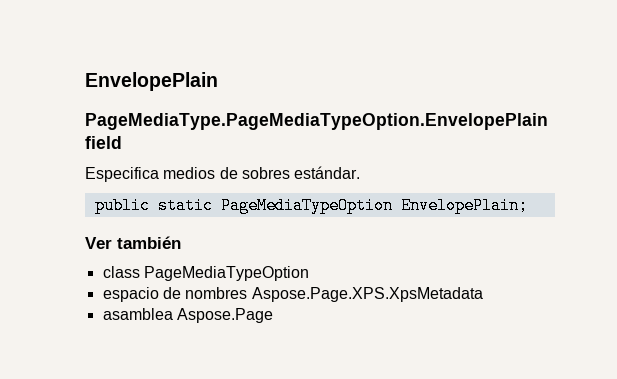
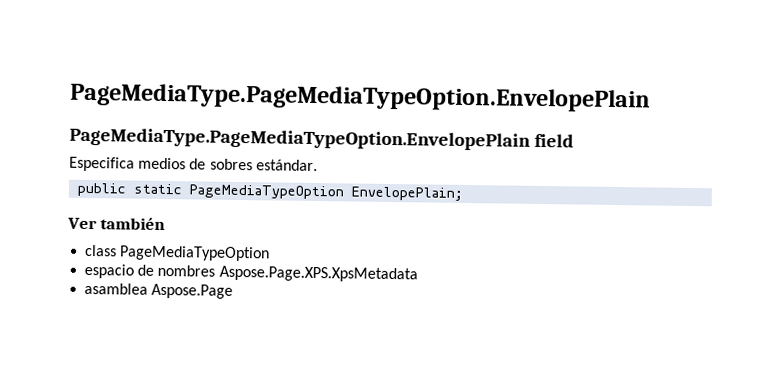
[85,72,218,91] EnvelopePlain -> [70,82,651,113] PageMediaType.PageMediaTypeOption.EnvelopePlain

